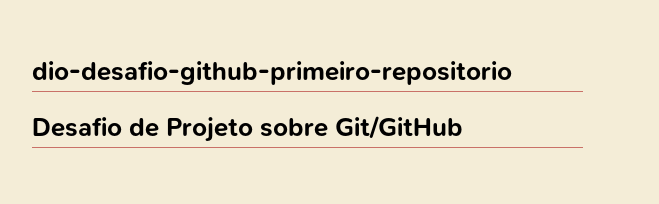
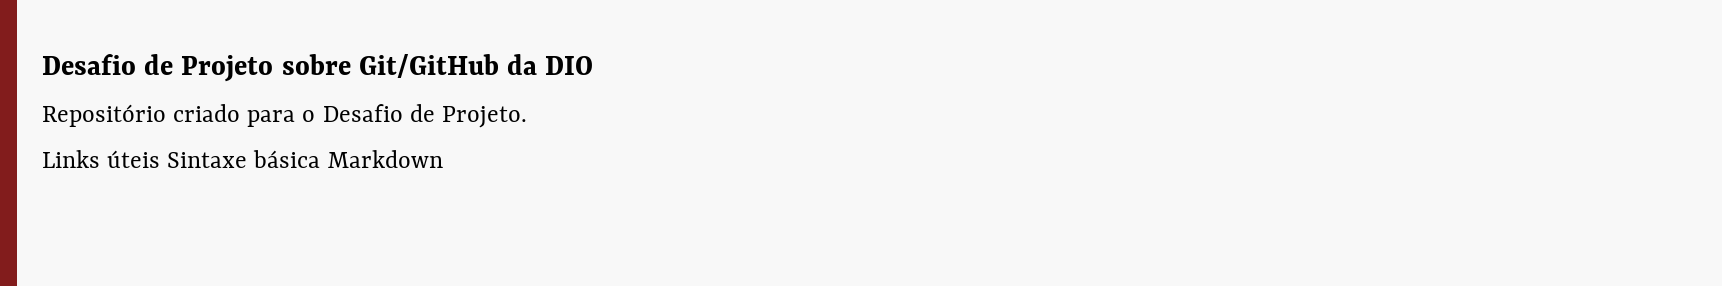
[32,61,512,85] dio-desafio-github-primeiro-repositorio // -> (42, 64) none
(464, 127) none -> [507,54,594,75] [42,104,527,128] [42,150,443,168] da DIO // Repositório criado para o Desafio de Projeto. // Links úteis Sintaxe básica Markdown

